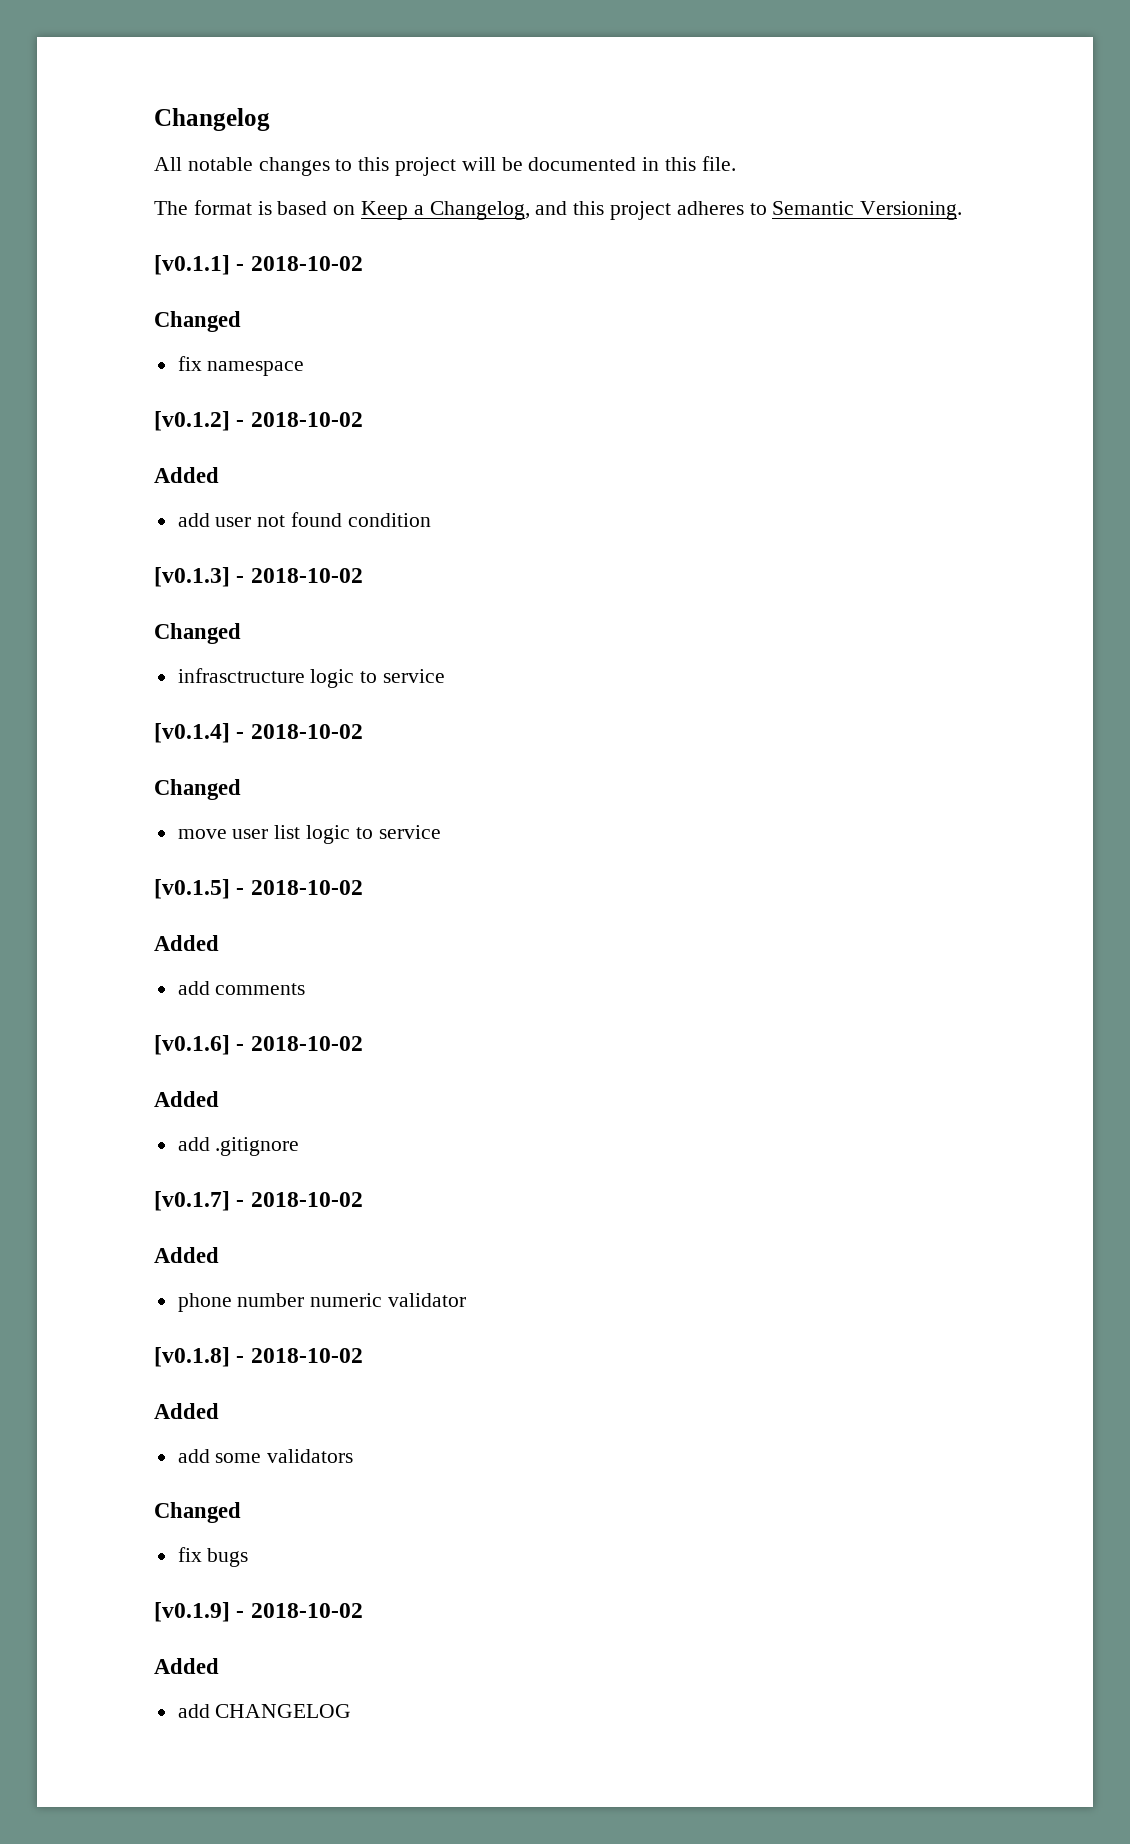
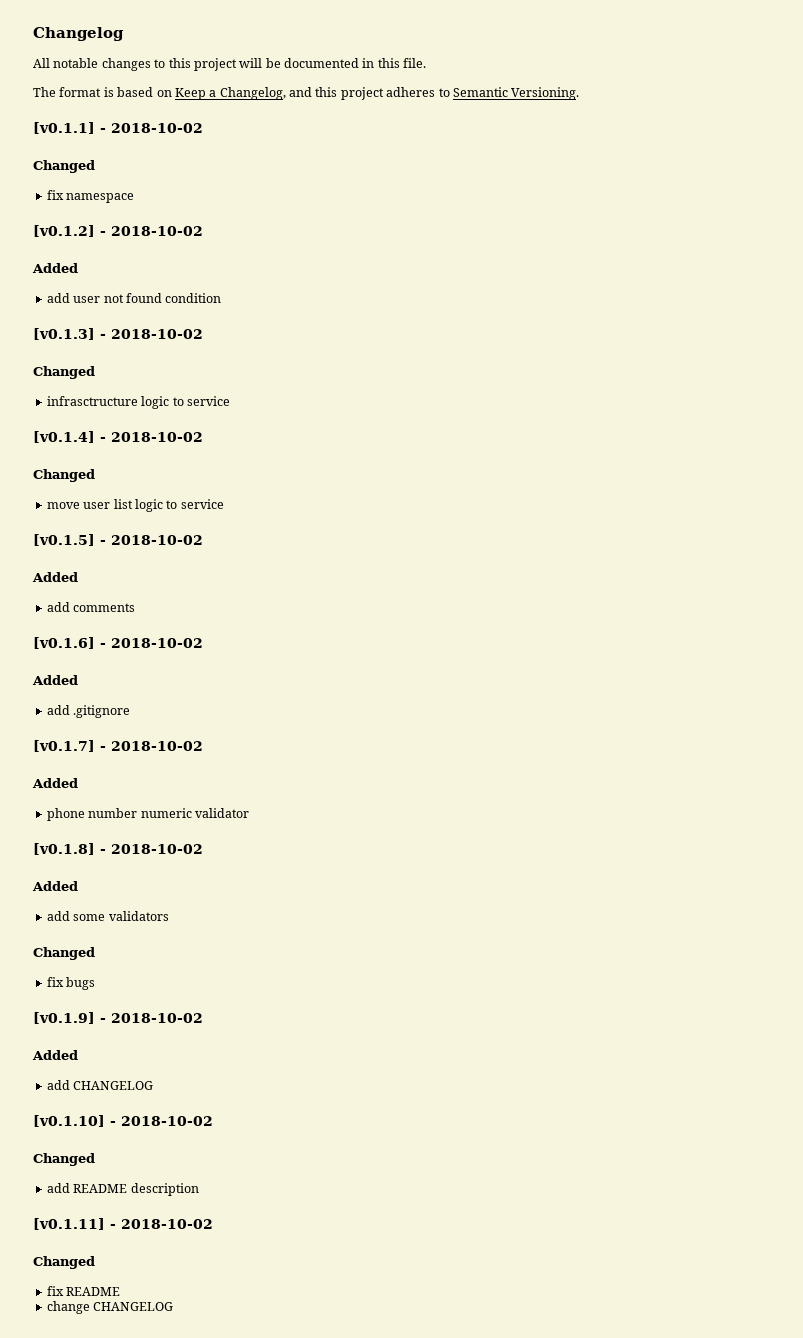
(352, 1711) none -> [33,1115,213,1127] [33,1153,95,1166] [46,1183,199,1196] [33,1218,213,1230] [33,1256,95,1269] [46,1286,121,1296] [46,1301,174,1314] // [v0.1.10] - 2018-10-02 // Changed // add README description // [v0.1.11] - 2018-10-02 // Changed // fix README // change CHANGELOG

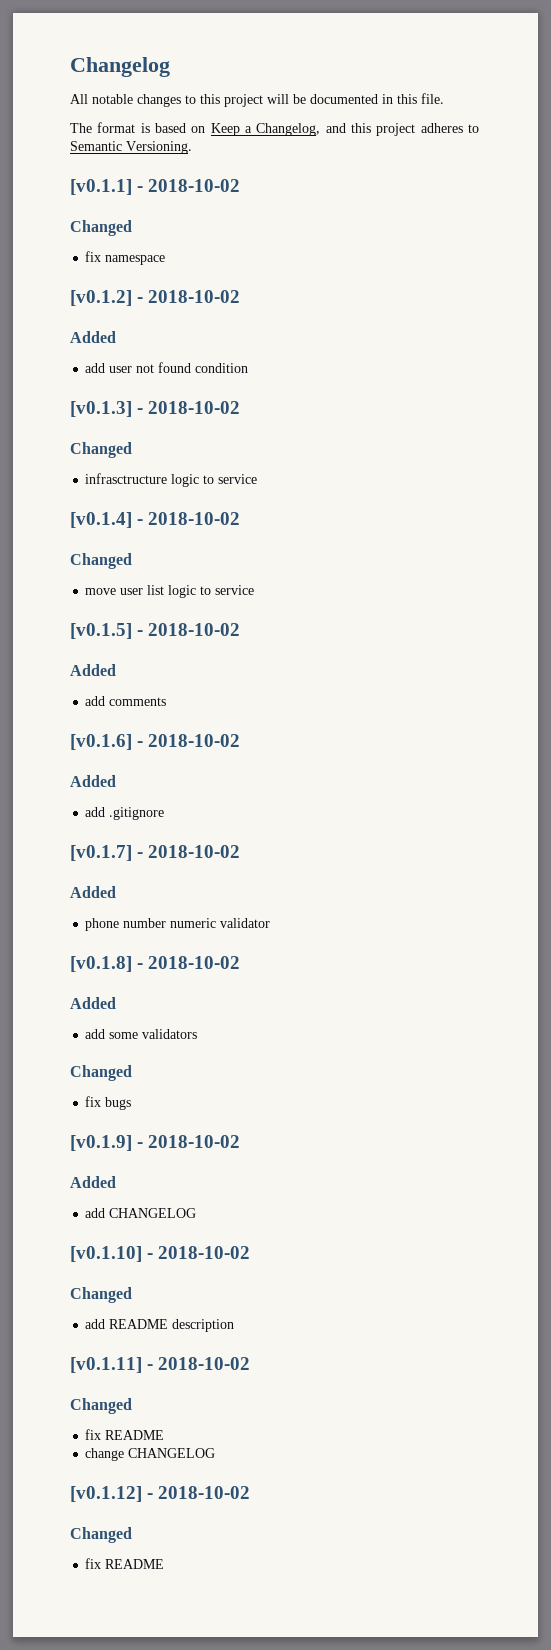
(174, 1306) none -> [70,1486,251,1502] [70,1527,132,1543] [85,1558,165,1569] // [v0.1.12] - 2018-10-02 // Changed // fix README

